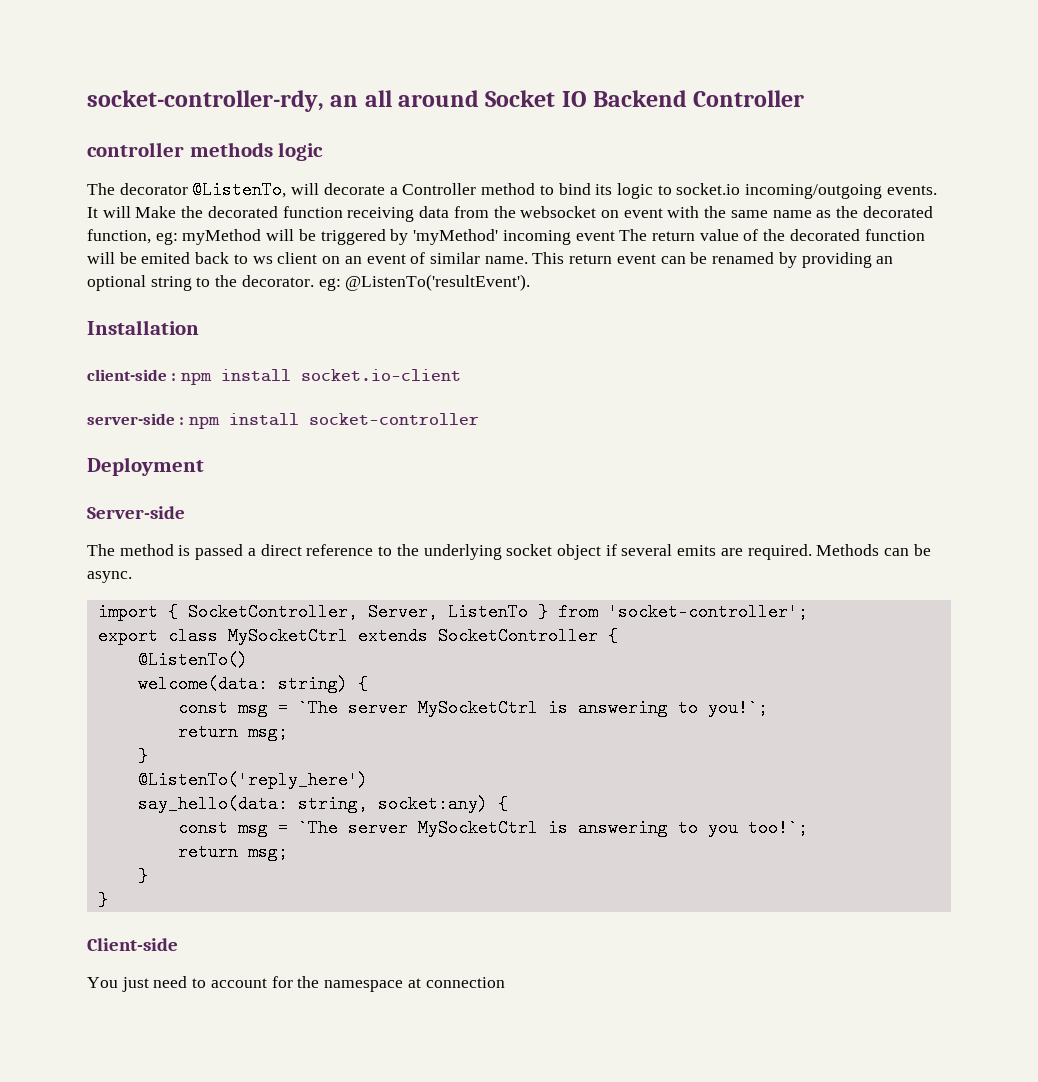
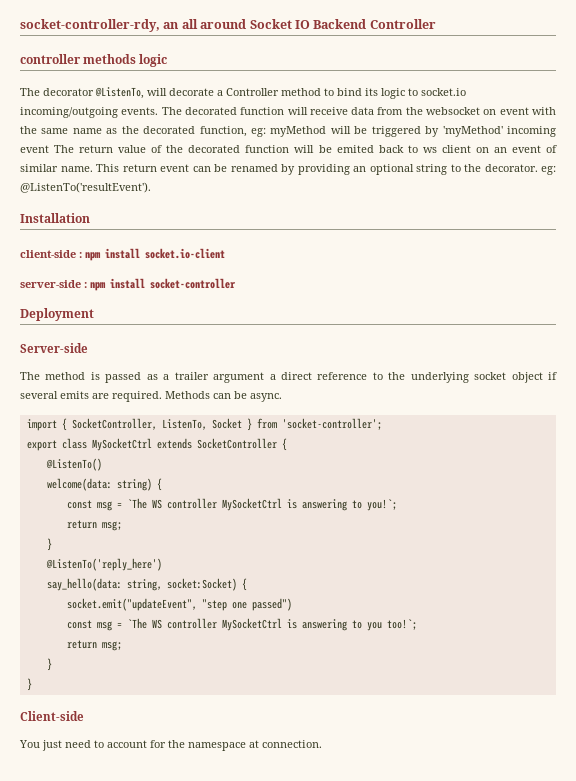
[87,206,415,222] It will Make the decorated function receiving -> [161,107,348,115] The decorated function will receive
(244, 552) none -> [146,372,265,383] as a trailer argument
[367,603,528,621] Server, ListenTo -> [161,418,242,430] ListenTo, Socket
[347,699,408,717] server -> [151,498,217,509] WS controller
[377,795,508,813] [177,819,408,837] socket:any) { // const msg = `The server -> [166,578,247,591] [66,598,292,611] [66,618,217,631] socket:Socket) { // socket.emit("updateEvent", "step one passed") // const msg = `The WS controller
[425,977,505,988] connection -> [262,740,322,748] connection.

